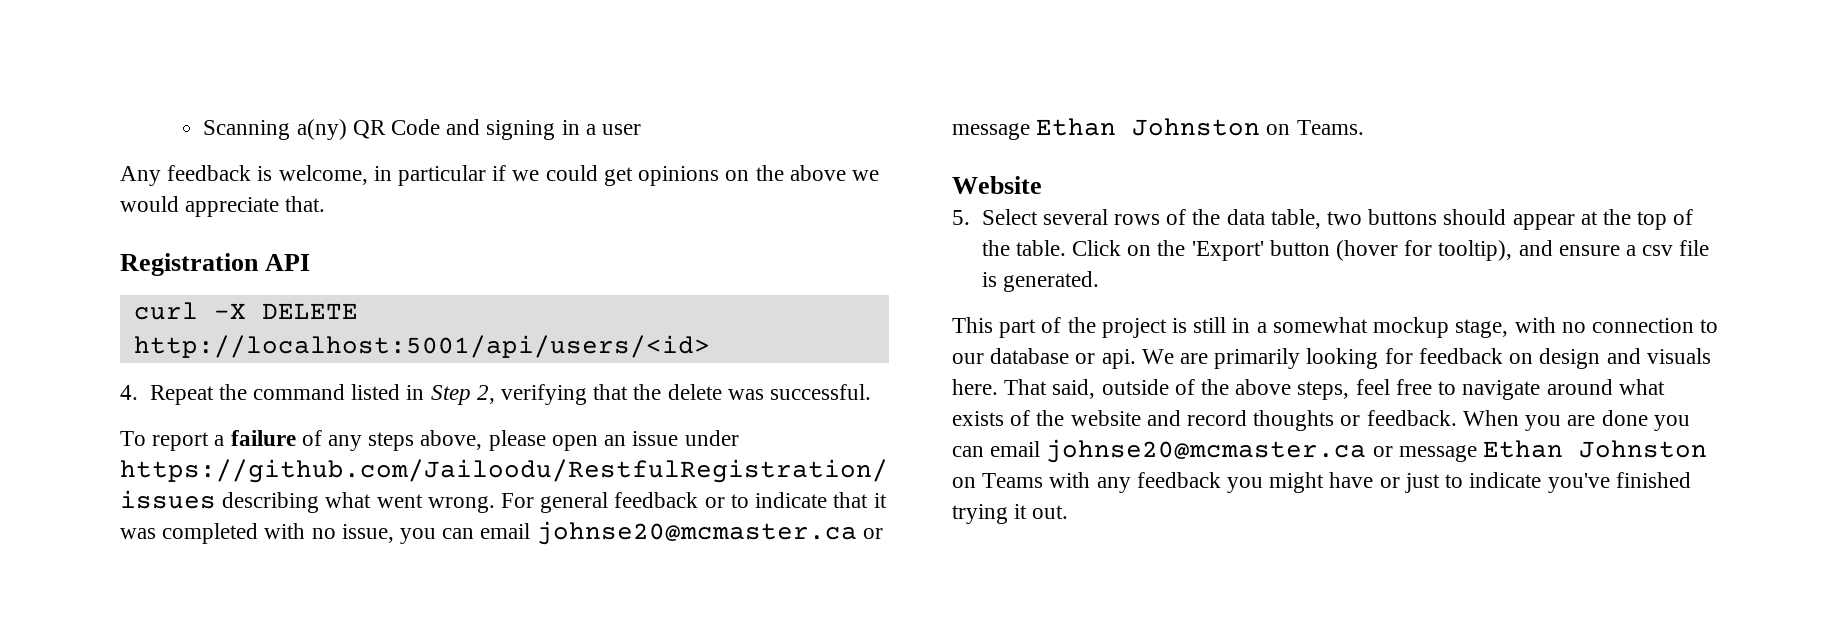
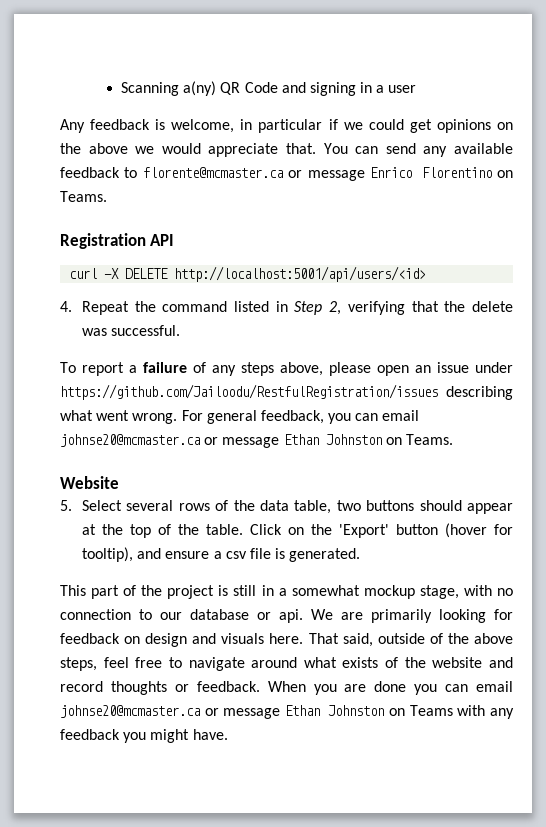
(326, 204) none -> [323,143,513,157] [60,167,513,181] [60,191,107,202] You can send any available feedback to florente@mcmaster.ca or message Enrico Florentino on Teams.
[614,492,887,508] [120,523,394,544] feedback or to indicate that it was completed with no issue, -> [260,410,324,424] feedback,
[1329,472,1691,493] [952,504,1069,524] have or just to indicate you've finished trying it out. -> [192,729,228,740] have.

